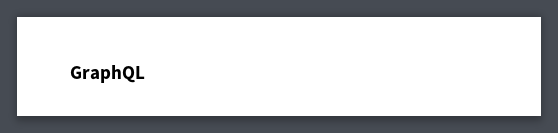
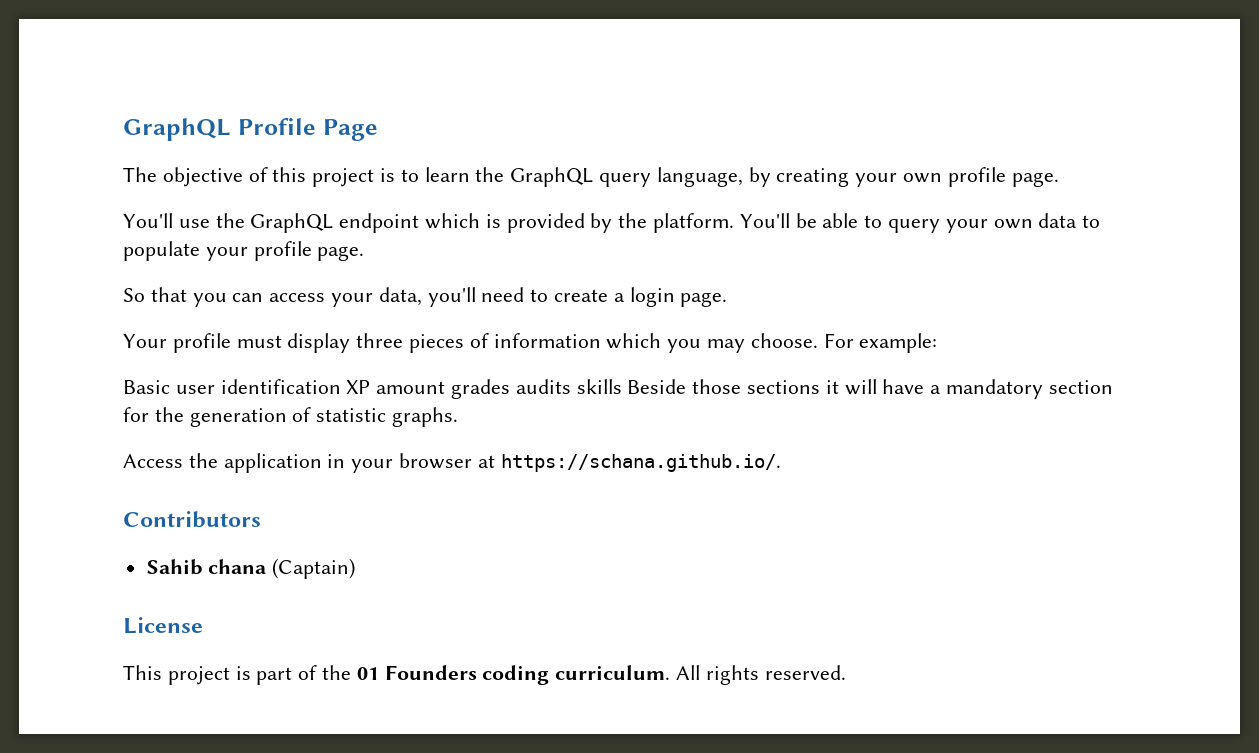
[70,65,145,83] GraphQL -> [123,118,378,141] [123,167,1059,187] [123,213,1101,233] [123,241,365,261] [123,287,728,307] [123,333,938,353] [123,379,1113,399] [123,407,459,427] [123,453,781,473] [123,511,261,528] [146,558,356,579] [123,617,203,634] [123,665,846,685] GraphQL Profile Page // The objective of this project is to learn the GraphQL query language, by creating your own profile page. // You'll use the GraphQL endpoint which is provided by the platform. You'll be able to query your own data to populate your profile page. // So that you can access your data, you'll need to create a login page. // Your profile must display three pieces of information which you may choose. For example: // Basic user identification XP amount grades audits skills Beside those sections it will have a mandatory section for the generation of statistic graphs. // Access the application in your browser at https://schana.github.io/. // Contributors // Sahib chana (Captain) // License // This project is part of the 01 Founders coding curriculum. All rights reserved.

